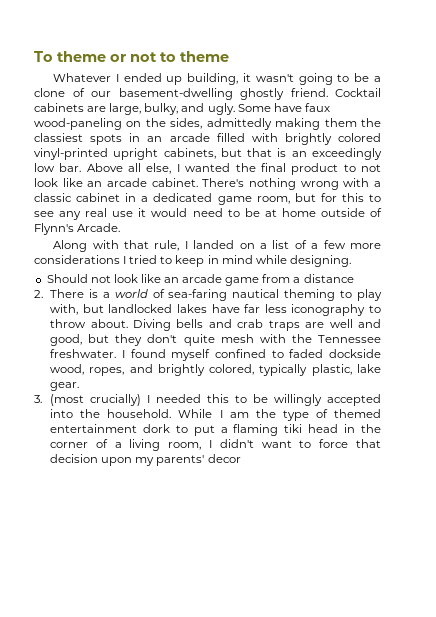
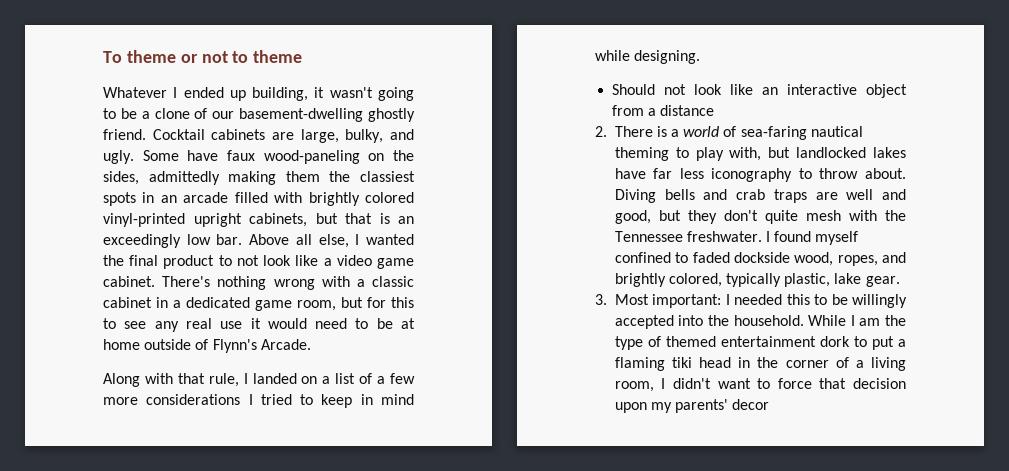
[87,178,147,187] an arcade -> [323,255,415,269] a video game
[182,274,260,286] arcade game -> [787,84,907,98] interactive object
[50,394,142,406] (most crucially) -> [614,294,722,308] Most important:

